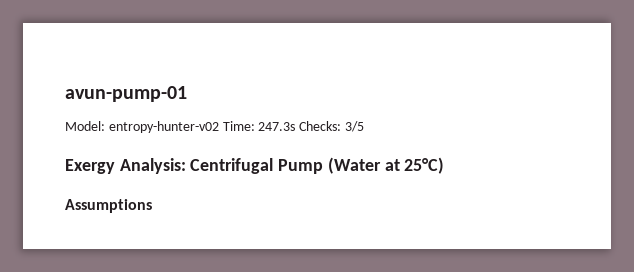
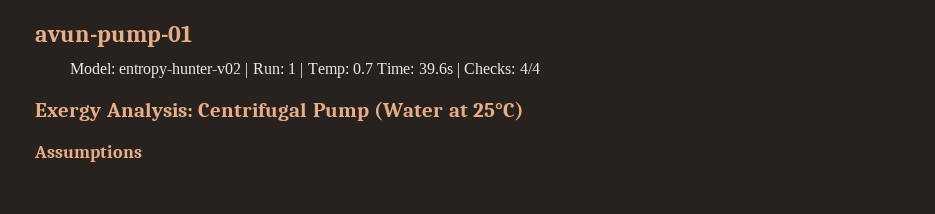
[222,121,364,132] Time: 247.3s Checks: 3/5 -> [245,63,540,78] | Run: 1 | Temp: 0.7 Time: 39.6s | Checks: 4/4

